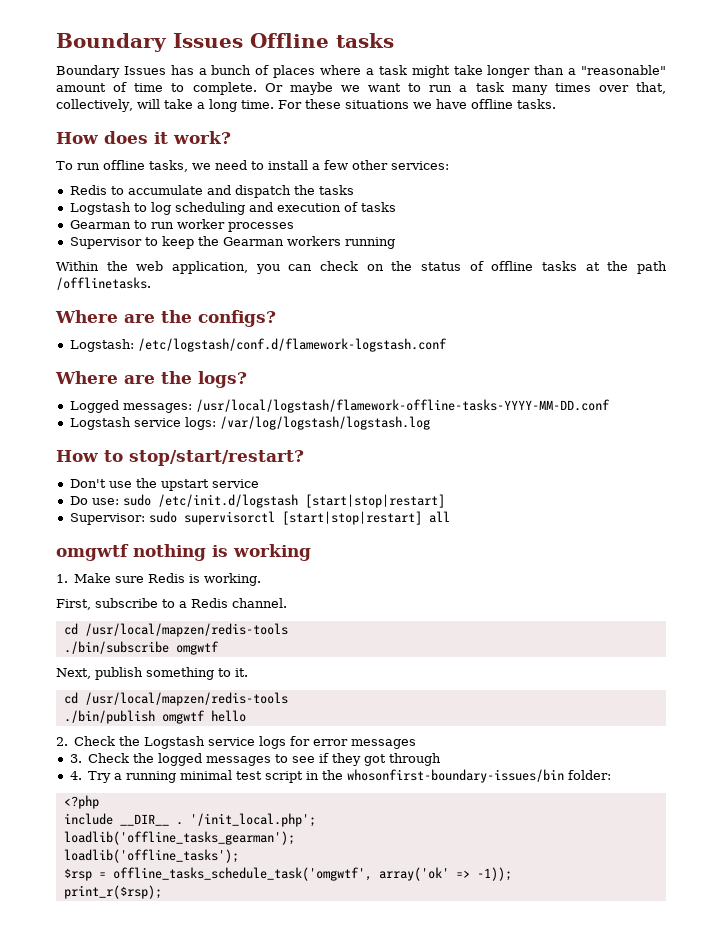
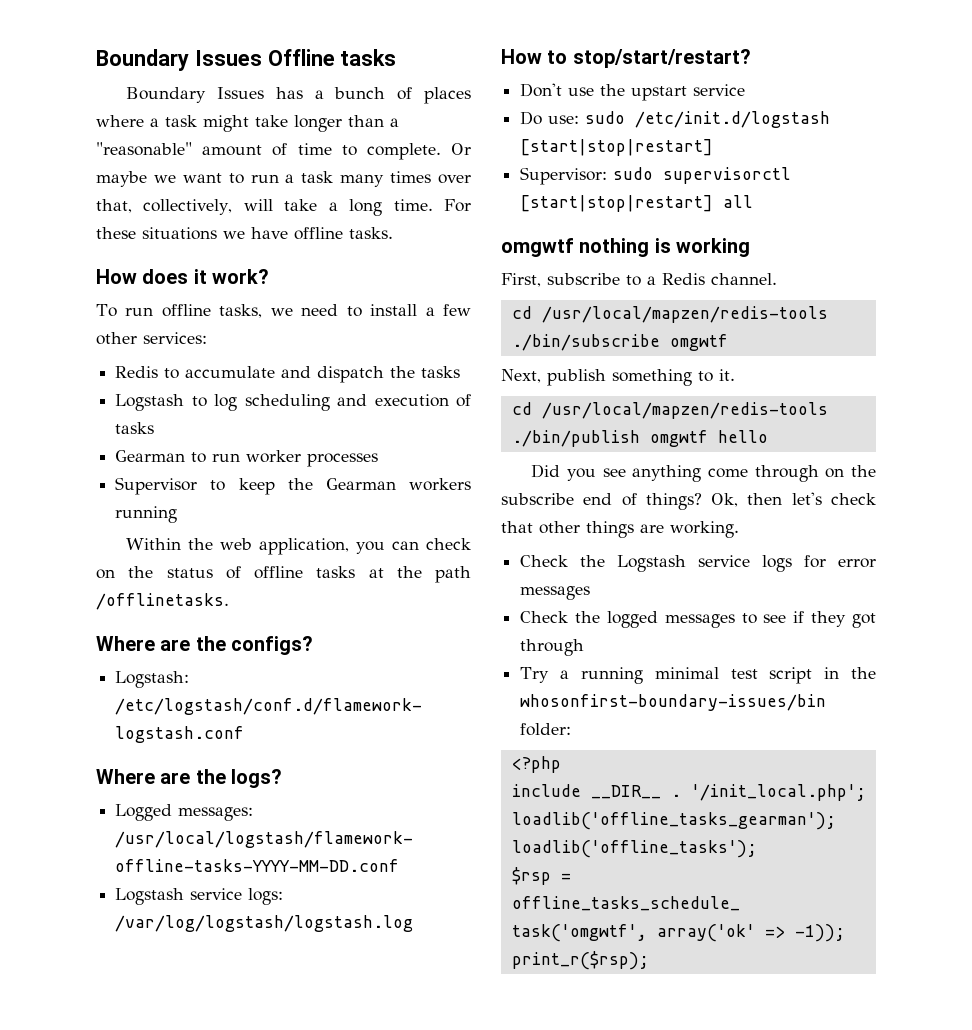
[56,573,262,586] // 1. Make sure Redis is working. -> (751, 247) none
[56,737,68,746] 2. -> [531,464,876,482] [501,492,876,510] [501,521,739,538] Did you see anything come through on the subscribe end of things? Ok, then let's check that other things are working. //
[69,754,82,763] 3. -> (591, 593) none
[69,771,82,780] 4. -> (585, 647) none

